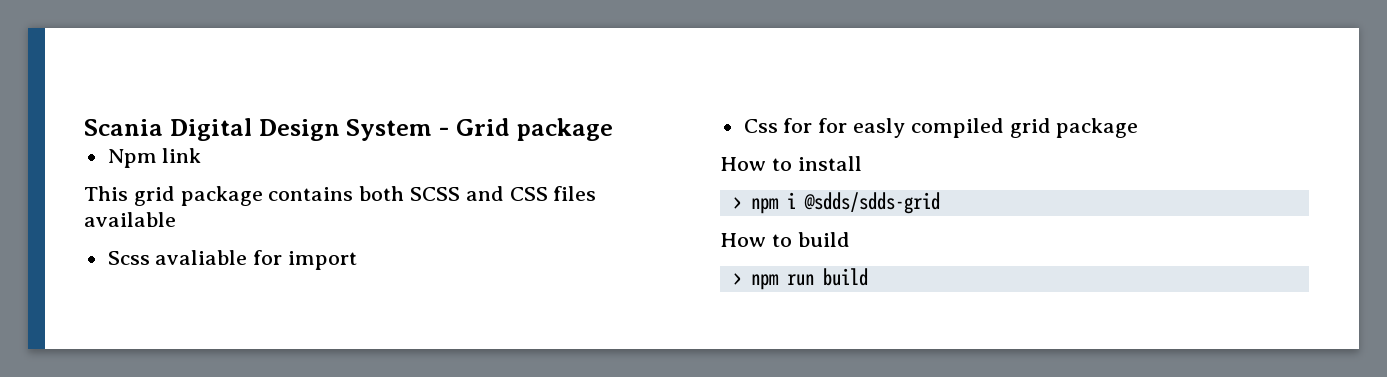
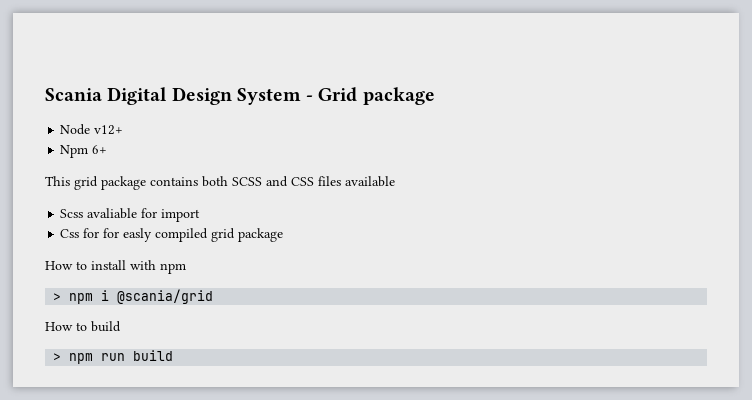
(613, 129) none -> [60,124,124,135] // Node v12+
[162,148,202,163] link -> [92,145,108,154] 6+
(862, 163) none -> [130,260,186,274] with npm
[803,192,940,214] @sdds/sdds-grid -> [117,289,214,304] @scania/grid

